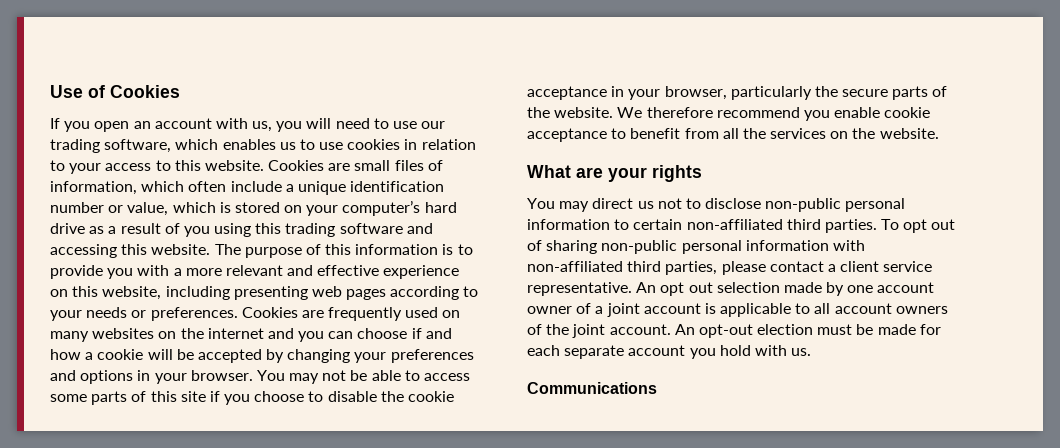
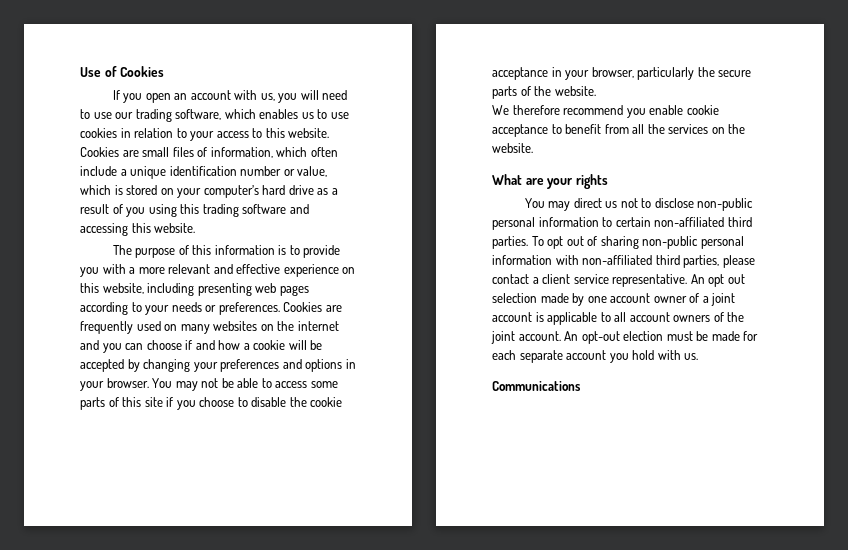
(211, 249) none -> (196, 228) //
(614, 112) none -> (596, 91) //

